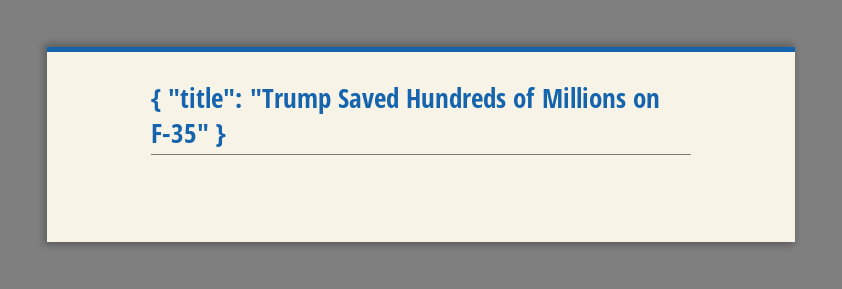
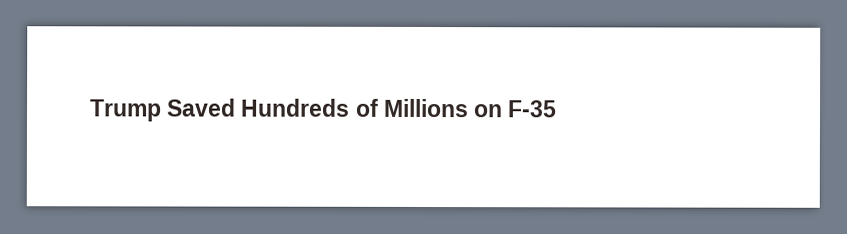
[151,87,331,114] { "title": "Trump -> [89,99,162,122] Trump
[151,124,227,147] F-35" } -> [507,100,558,118] F-35

